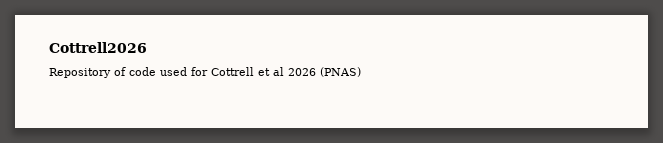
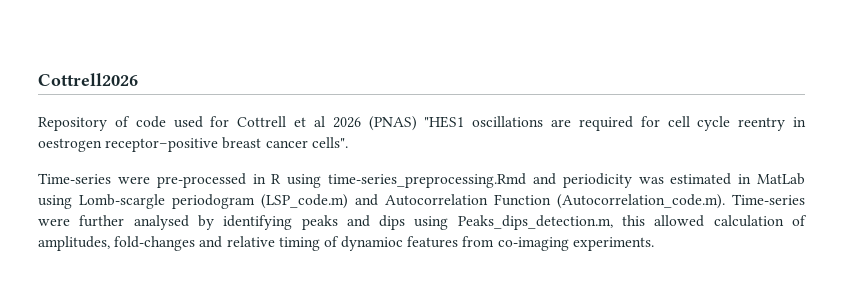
(361, 72) none -> [424,116,807,131] [38,137,348,152] [38,173,806,188] [38,194,805,209] [38,215,807,230] [38,236,654,251] "HES1 oscillations are required for cell cycle reentry in oestrogen receptor–positive breast cancer cells". // Time-series were pre-processed in R using time-series_preprocessing.Rmd and periodicity was estimated in MatLab using Lomb-scargle periodogram (LSP_code.m) and Autocorrelation Function (Autocorrelation_code.m). Time-series were further analysed by identifying peaks and dips using Peaks_dips_detection.m, this allowed calculation of amplitudes, fold-changes and relative timing of dynamioc features from co-imaging experiments.

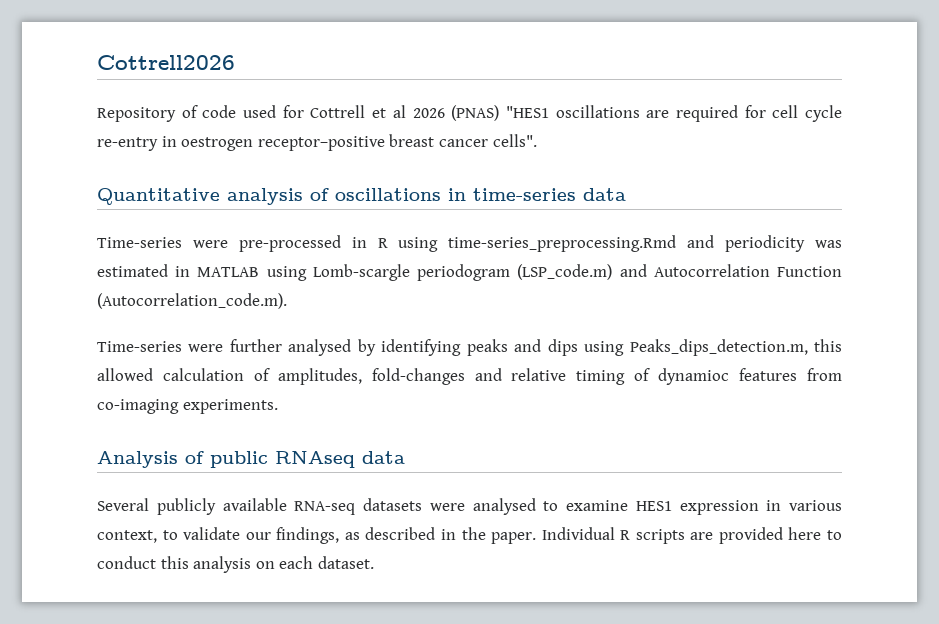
[738,117,786,131] reentry -> [97,137,158,151] re-entry
(348, 142) none -> [97,188,626,205] // Quantitative analysis of oscillations in time-series data
[757,173,806,185] MatLab -> [197,267,260,277] MATLAB
(725, 201) none -> (287, 301) //
(654, 244) none -> [97,451,405,468] [97,498,842,515] [97,527,842,544] [97,556,374,573] // Analysis of public RNAseq data // Several publicly available RNA-seq datasets were analysed to examine HES1 expression in various context, to validate our findings, as described in the paper. Individual R scripts are provided here to conduct this analysis on each dataset.

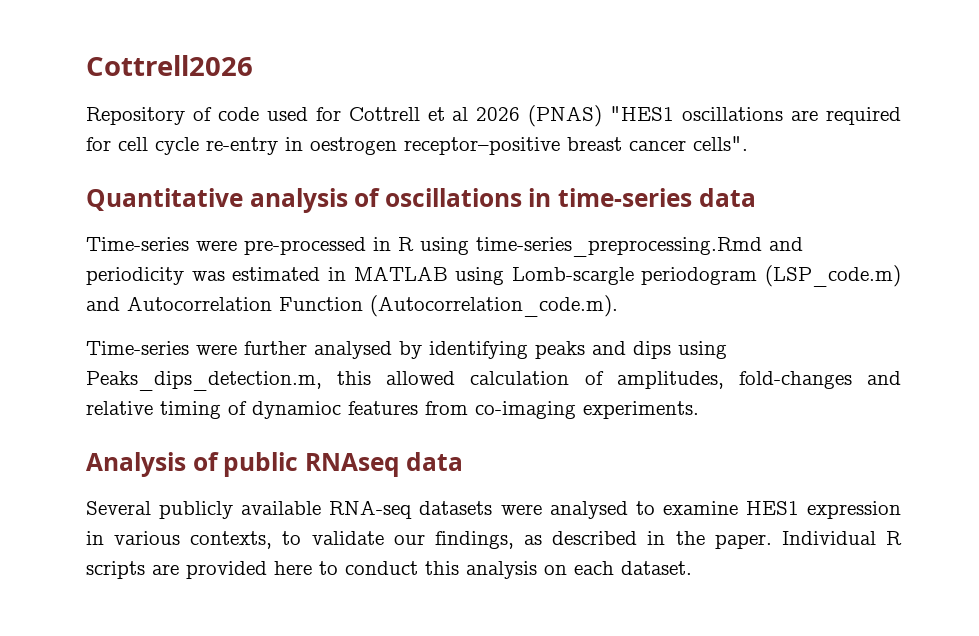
[97,530,157,543] context, -> [190,531,273,549] contexts,

